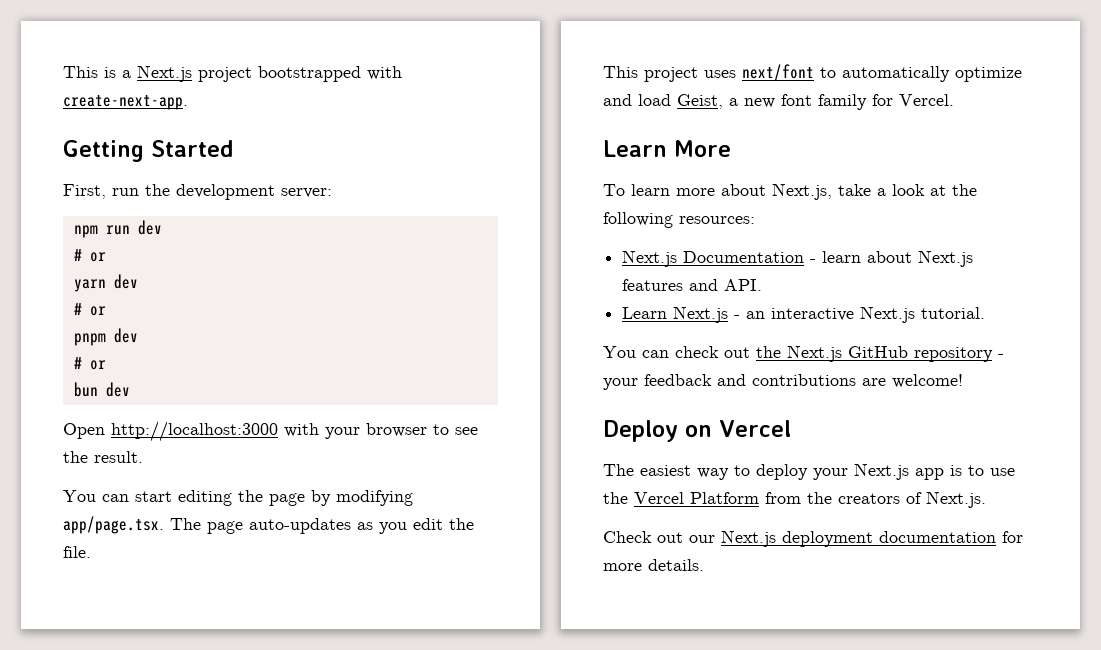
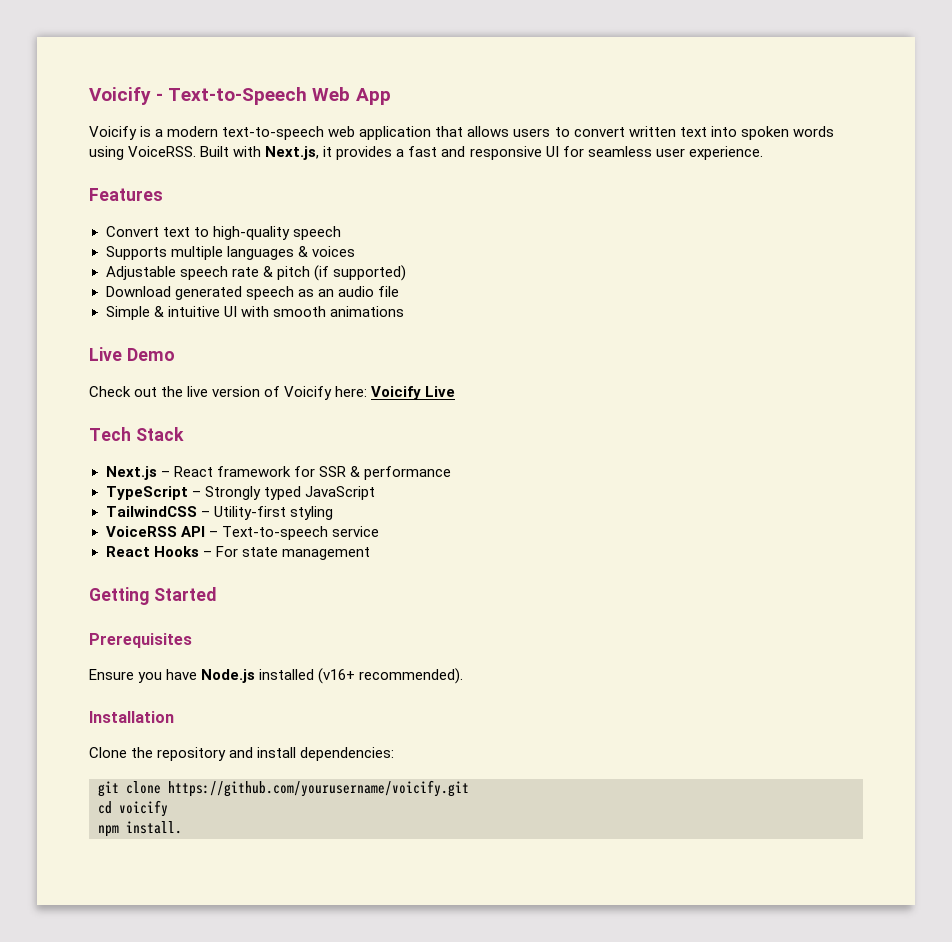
[63,65,402,82] [63,95,188,110] [63,140,233,162] [63,184,332,200] [73,220,162,238] [73,249,106,262] [73,274,138,292] [73,303,106,316] [73,328,138,346] [73,357,106,370] [73,382,130,397] [63,421,478,442] [63,451,143,463] [63,490,413,506] [63,516,474,534] [63,546,91,558] [603,64,1022,82] [603,94,954,110] [603,140,731,157] [603,183,977,200] [603,212,755,228] [622,250,974,267] [622,279,763,291] [622,306,986,323] [603,345,1004,362] [603,374,963,390] [603,420,791,442] [603,463,1015,480] [603,491,986,508] [603,530,1023,547] [603,559,704,571] This is a Next.js project bootstrapped with create-next-app. // Getting Started // First, run the development server: // npm run dev // # or // yarn dev // # or // pnpm dev // # or // bun dev // Open http://localhost:3000 with your browser to see the result. // You can start editing the page by modifying app/page.tsx. The page auto-updates as you edit the file. // This project uses next/font to automatically optimize and load Geist, a new font family for Vercel. // Learn More // To learn more about Next.js, take a look at the following resources: // Next.js Documentation - learn about Next.js features and API. // Learn Next.js - an interactive Next.js tutorial. // You can check out the Next.js GitHub repository - your feedback and contributions are welcome! // Deploy on Vercel // The easiest way to deploy your Next.js app is to use the Vercel Platform from the creators of Next.js. // Check out our Next.js deployment documentation for more details. -> [89,87,391,105] [89,126,834,140] [89,146,763,160] [89,188,163,201] [105,226,341,240] [105,246,355,260] [105,265,406,281] [105,286,399,300] [105,306,404,320] [89,347,175,361] [89,386,456,400] [89,427,184,441] [105,466,451,480] [105,486,375,500] [105,506,333,520] [105,526,379,540] [105,546,370,560] [89,587,216,605] [89,633,192,648] [89,668,464,684] [89,711,174,723] [89,747,395,761] [98,780,469,797] [98,800,168,817] [98,821,182,837] Voicify - Text-to-Speech Web App // Voicify is a modern text-to-speech web application that allows users to convert written text into spoken words using VoiceRSS. Built with Next.js, it provides a fast and responsive UI for seamless user experience. // Features // Convert text to high-quality speech // Supports multiple languages & voices // Adjustable speech rate & pitch (if supported) // Download generated speech as an audio file // Simple & intuitive UI with smooth animations // Live Demo // Check out the live version of Voicify here: Voicify Live // Tech Stack // Next.js – React framework for SSR & performance // TypeScript – Strongly typed JavaScript // TailwindCSS – Utility-first styling // VoiceRSS API – Text-to-speech service // React Hooks – For state management // Getting Started // Prerequisites // Ensure you have Node.js installed (v16+ recommended). // Installation // Clone the repository and install dependencies: // git clone https://github.com/yourusername/voicify.git // cd voicify // npm install.

